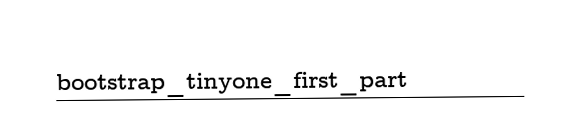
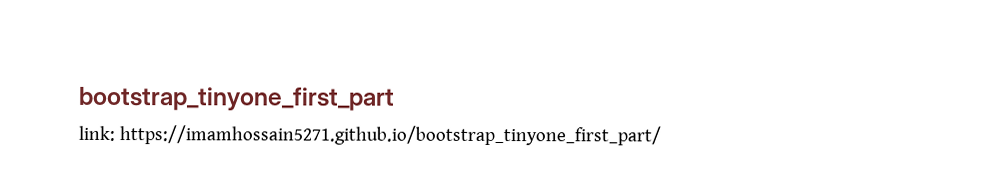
(408, 84) none -> [78,125,661,146] // link: https://imamhossain5271.github.io/bootstrap_tinyone_first_part/

